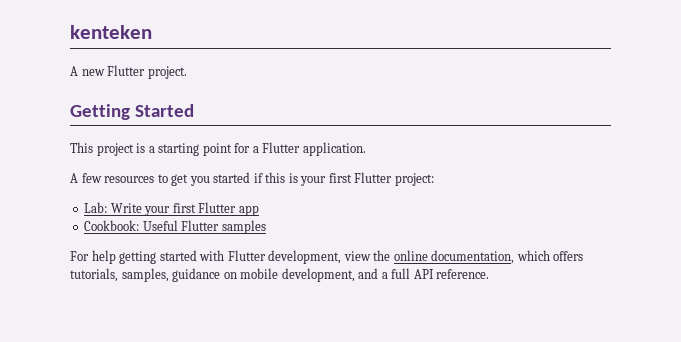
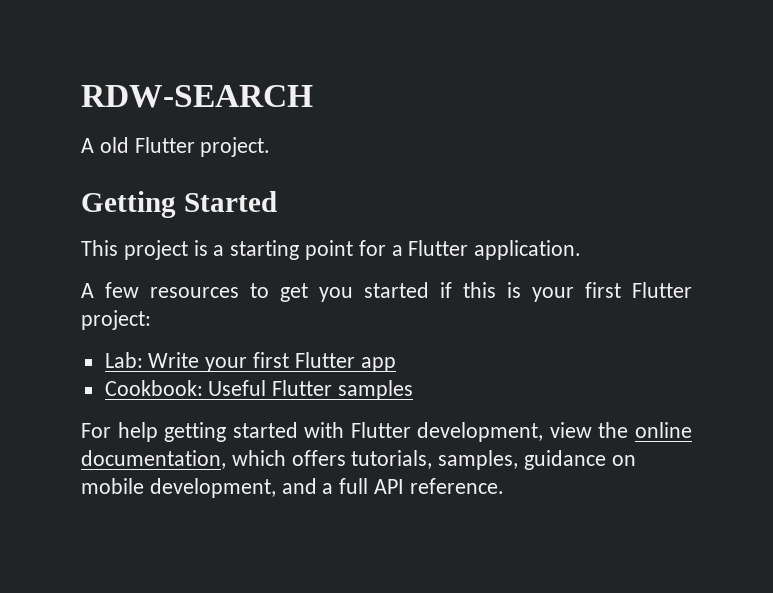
[70,25,152,39] [70,66,105,76] kenteken // A new -> [81,85,313,108] [81,137,129,153] RDW-SEARCH // A old

